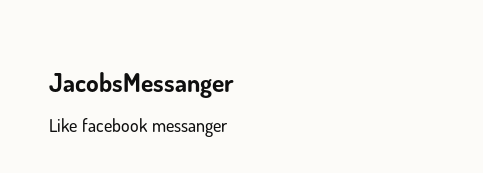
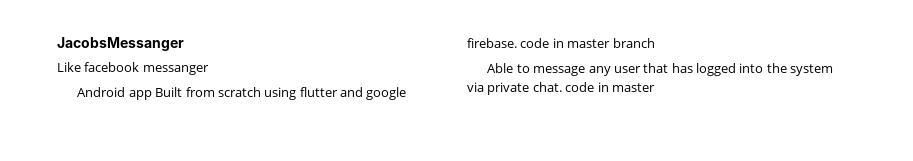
(228, 129) none -> [77,87,407,100] [467,38,655,48] [487,63,834,76] [467,82,655,95] // Android app Built from scratch using flutter and google firebase. code in master branch // Able to message any user that has logged into the system via private chat. code in master

